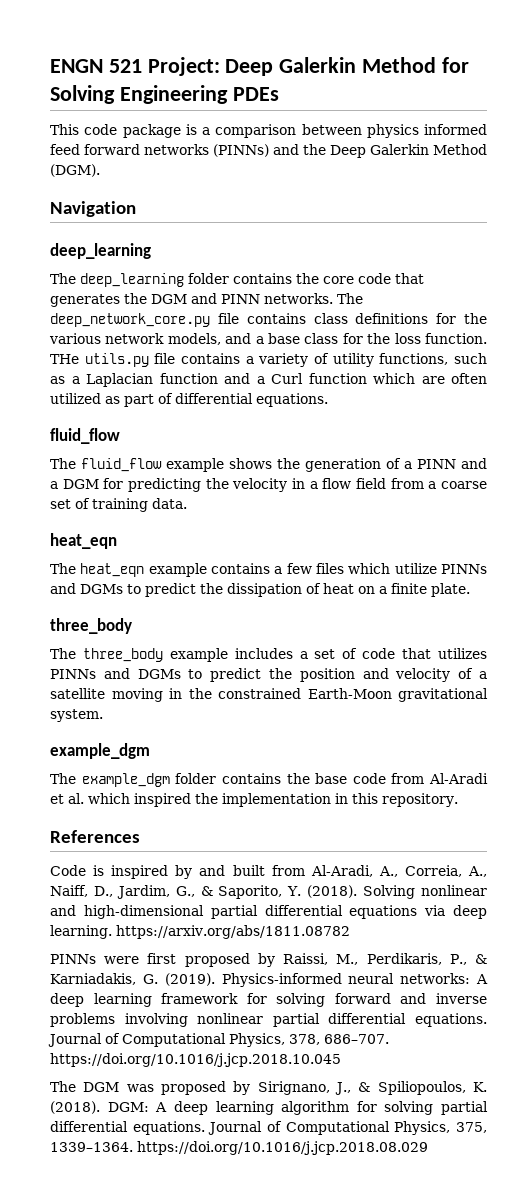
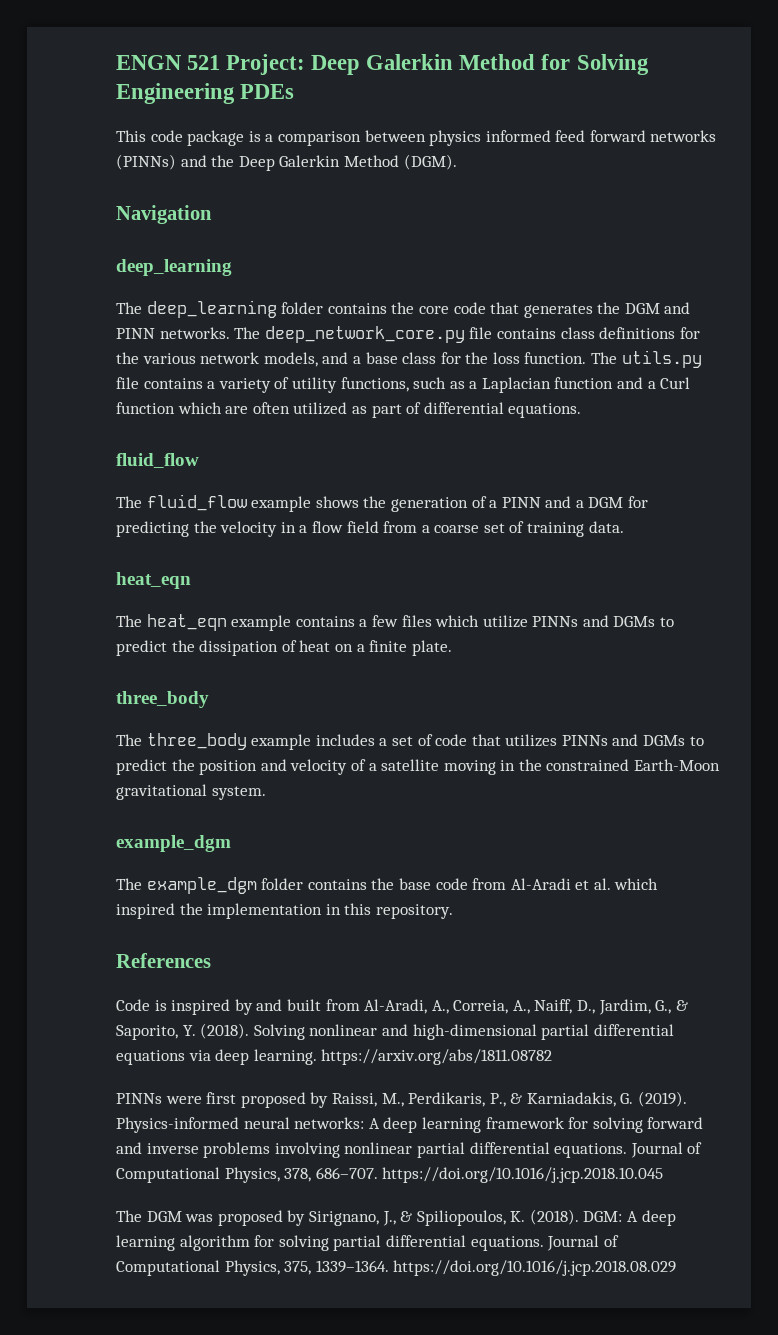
[50,354,79,364] THe -> [591,352,618,364] The

